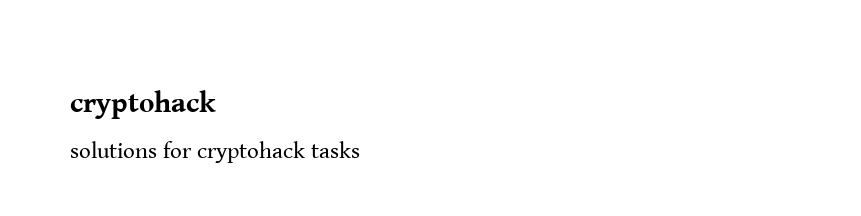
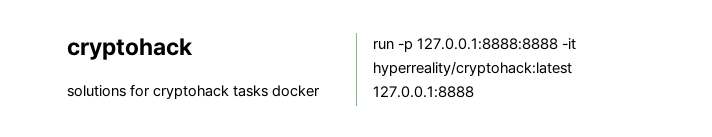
(361, 149) none -> [272,85,321,97] [373,38,577,52] [373,61,572,76] [373,86,474,98] docker run -p 127.0.0.1:8888:8888 -it hyperreality/cryptohack:latest 127.0.0.1:8888

